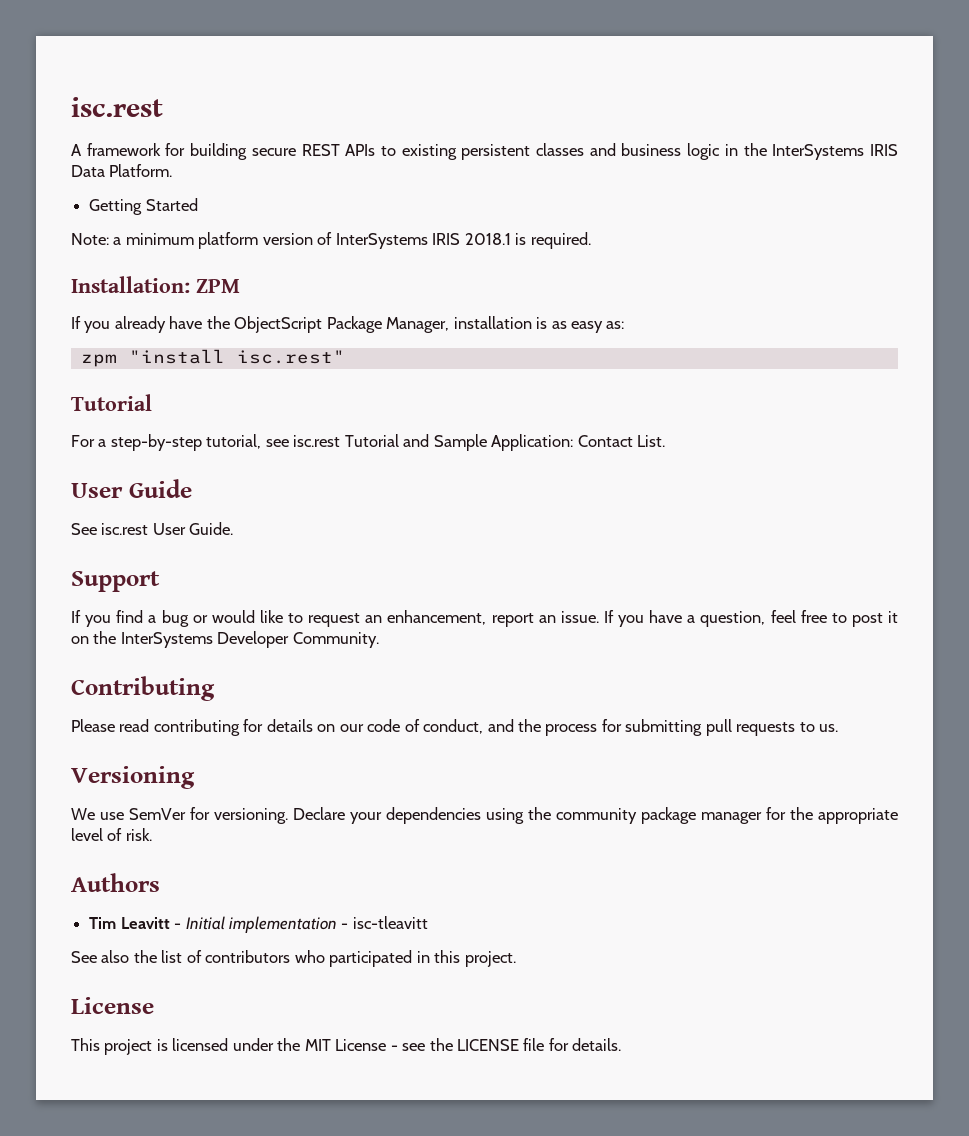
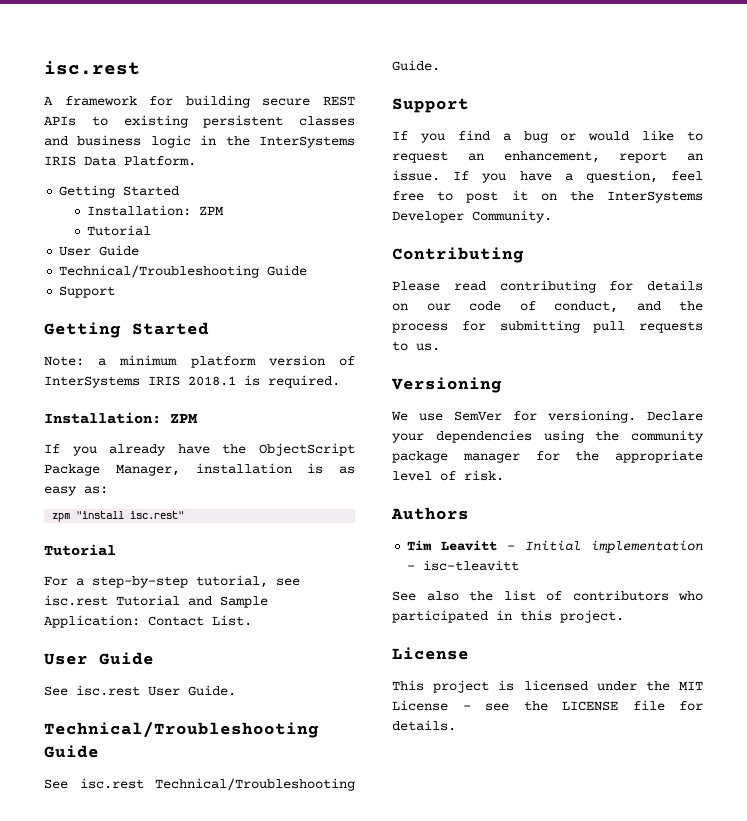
(198, 204) none -> [87,205,225,216] [87,225,152,236] [59,245,140,256] [59,265,308,278] [59,286,116,298] [44,322,209,338] // Installation: ZPM // Tutorial // User Guide // Technical/Troubleshooting Guide // Support // Getting Started
(234, 528) none -> [44,722,319,738] [44,745,99,758] [44,778,355,791] [392,60,440,71] // Technical/Troubleshooting Guide // See isc.rest Technical/Troubleshooting Guide.

